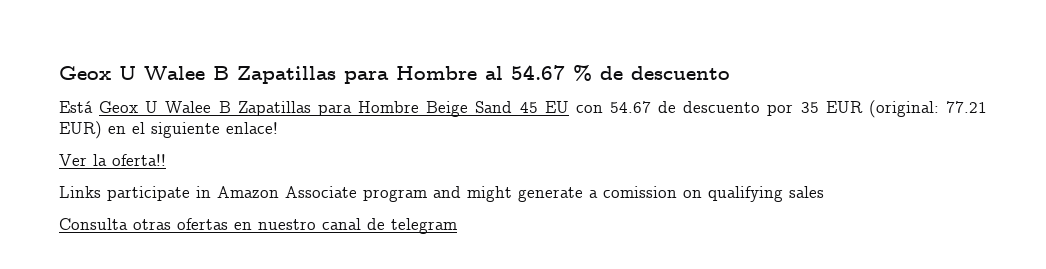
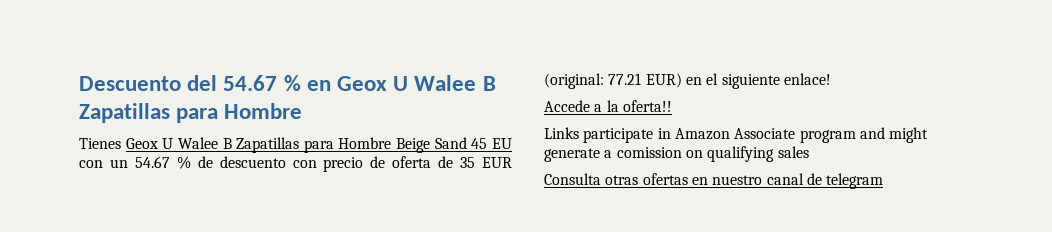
[59,65,730,84] [59,101,93,113] Geox U Walee B Zapatillas para Hombre al 54.67 % de descuento // Está -> [79,75,496,91] [79,103,303,123] [79,138,121,149] Descuento del 54.67 % en Geox U Walee B Zapatillas para Hombre // Tienes
[609,101,794,116] 54.67 de descuento por -> [109,156,454,172] un 54.67 % de descuento con precio de oferta de
[59,154,87,166] Ver -> [544,100,603,112] Accede a

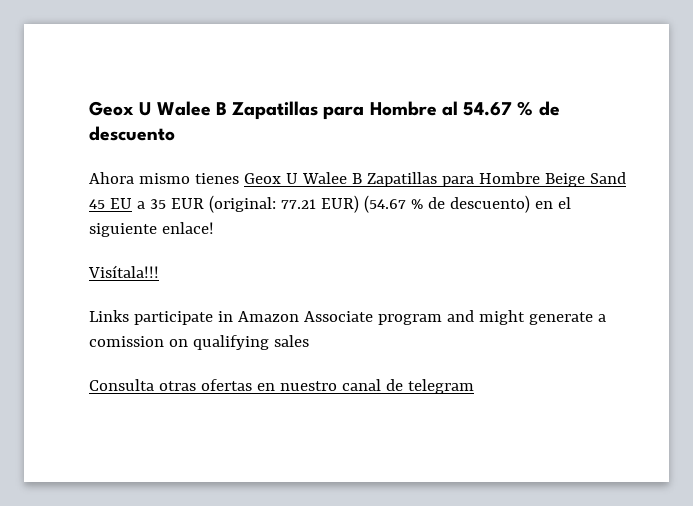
[79,75,496,91] [79,103,303,123] [79,138,121,149] Descuento del 54.67 % en Geox U Walee B Zapatillas para Hombre // Tienes -> [89,101,560,120] [89,126,175,141] [89,172,239,184] Geox U Walee B Zapatillas para Hombre al 54.67 % de descuento // Ahora mismo tienes
[79,156,454,172] con un 54.67 % de descuento con precio de oferta de -> [136,201,145,209] a
(682, 80) none -> [363,195,530,213] (54.67 % de descuento)
[544,100,672,112] Accede a la oferta!! -> [88,265,159,278] Visítala!!!

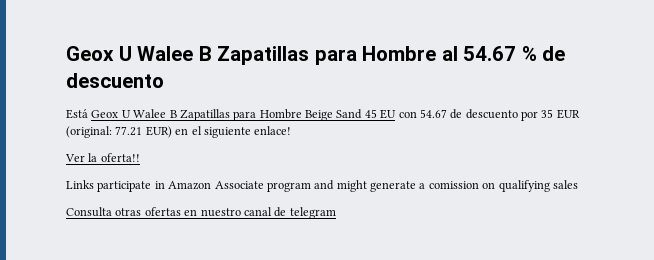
[89,172,239,184] Ahora mismo tienes -> [66,109,88,119] Está
[136,201,145,209] a -> [398,109,538,121] con 54.67 de descuento por
[363,195,530,213] (54.67 % de descuento) -> (172, 132) none
[88,265,159,278] Visítala!!! -> [65,153,140,162] Ver la oferta!!

